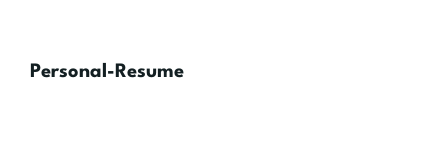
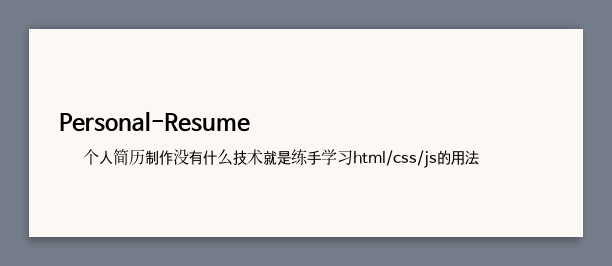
(184, 70) none -> [83,149,480,168] // 个人简历制作没有什么技术就是练手学习html/css/js的用法

